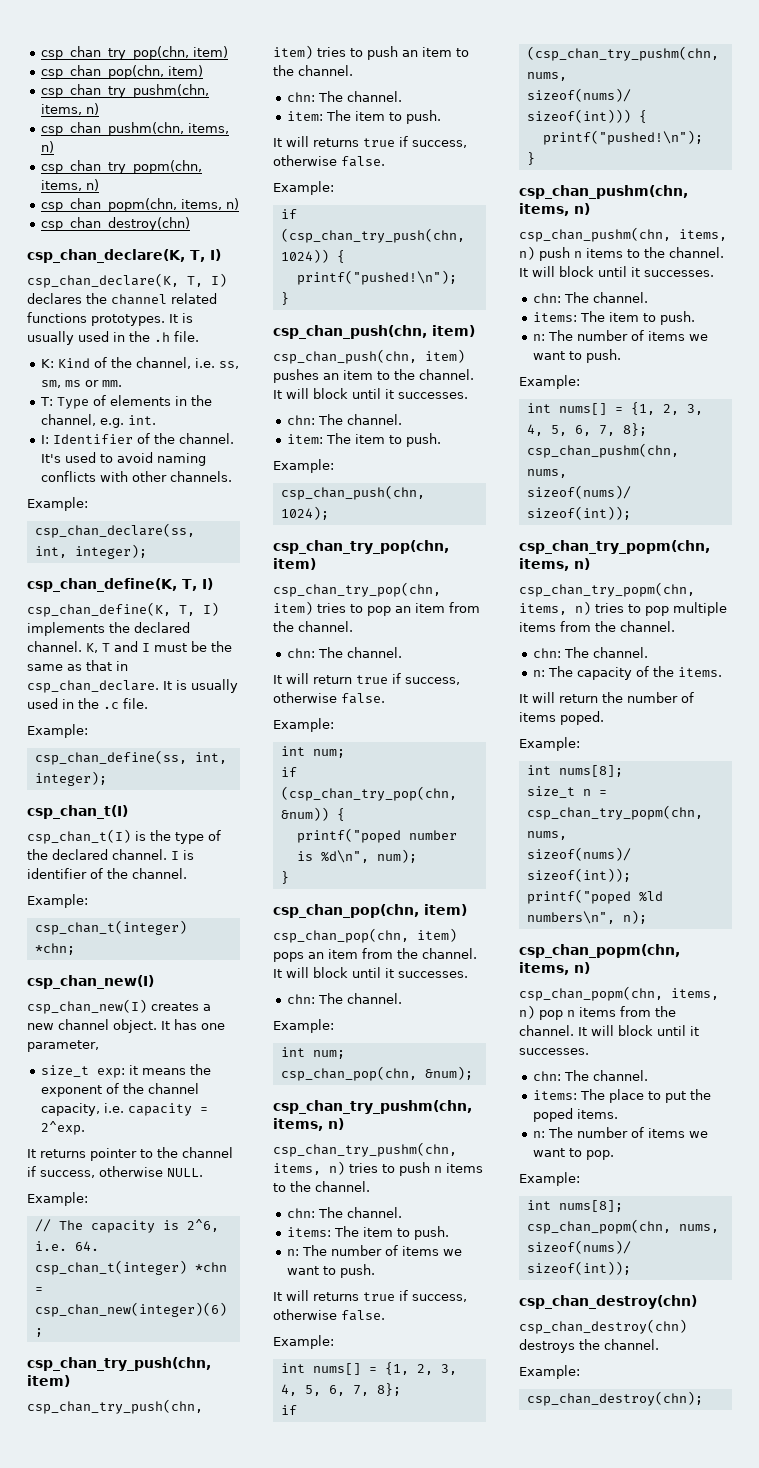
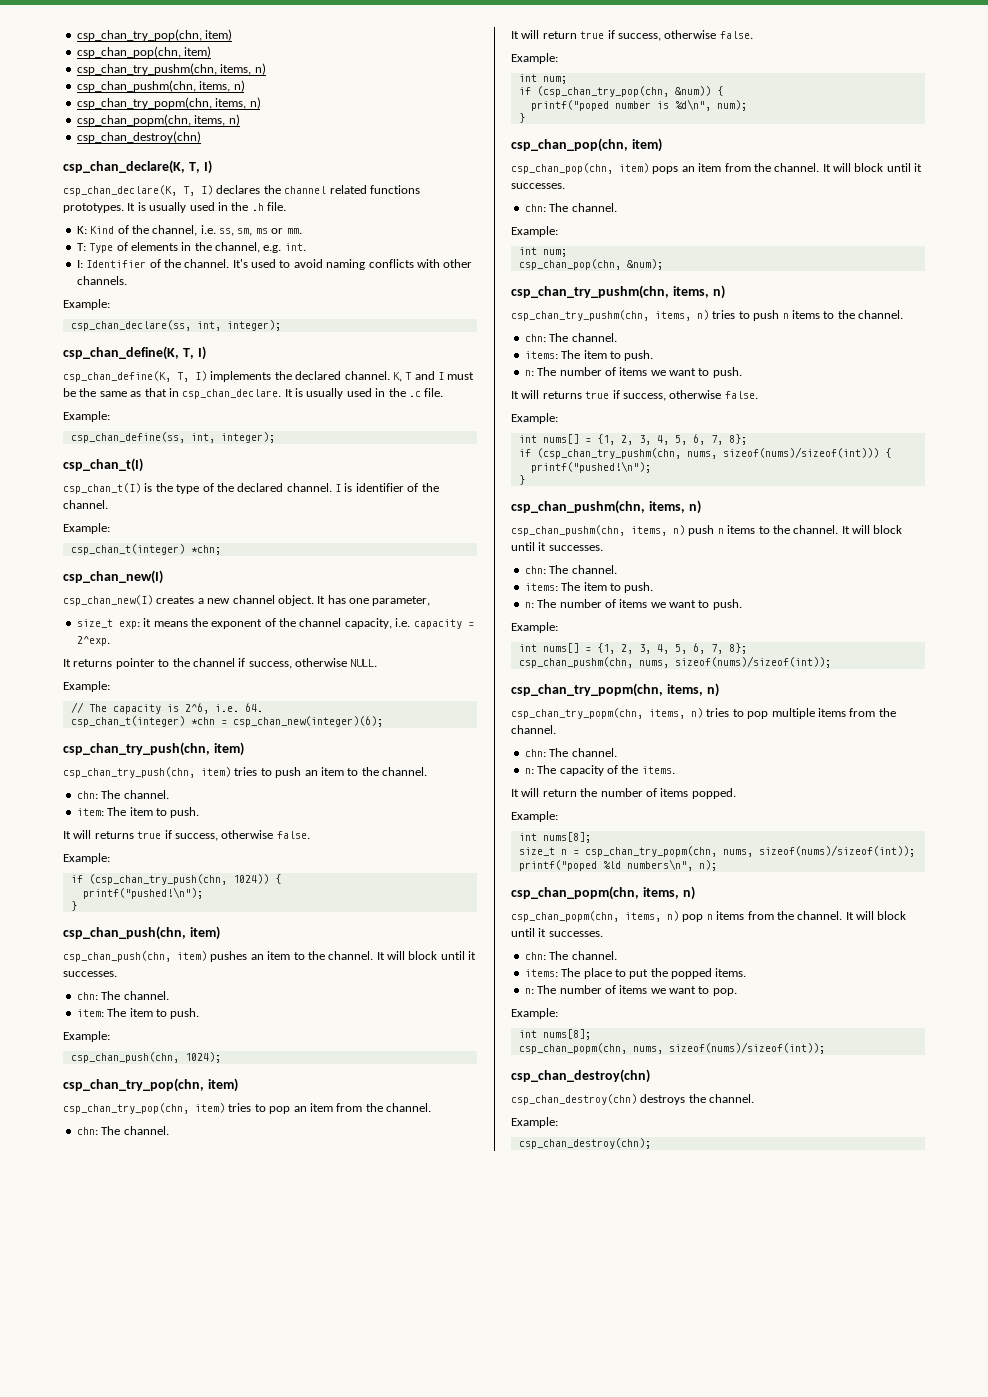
[560,711,604,725] poped. -> [691,788,736,799] popped.
[532,1108,573,1122] poped -> [671,968,712,979] popped

